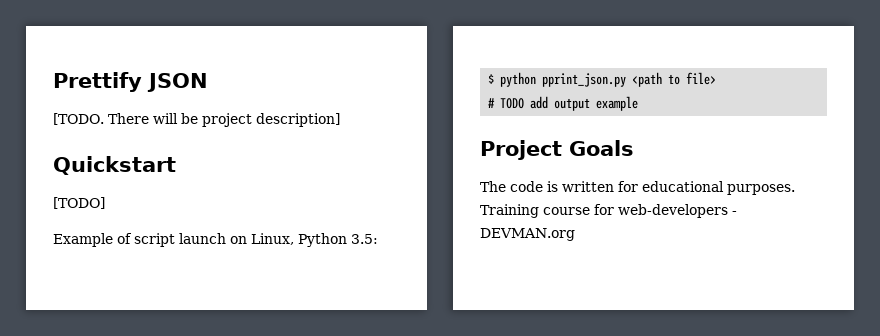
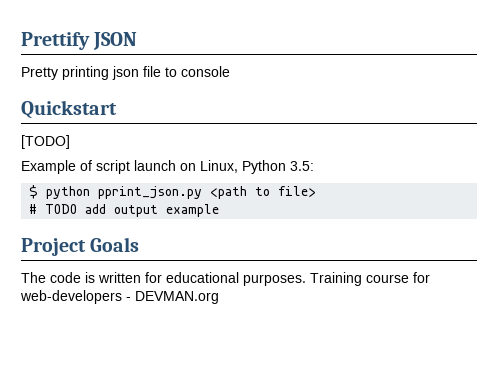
[53,113,340,127] [TODO. There will be project description] -> [21,66,230,80] Pretty printing json file to console

